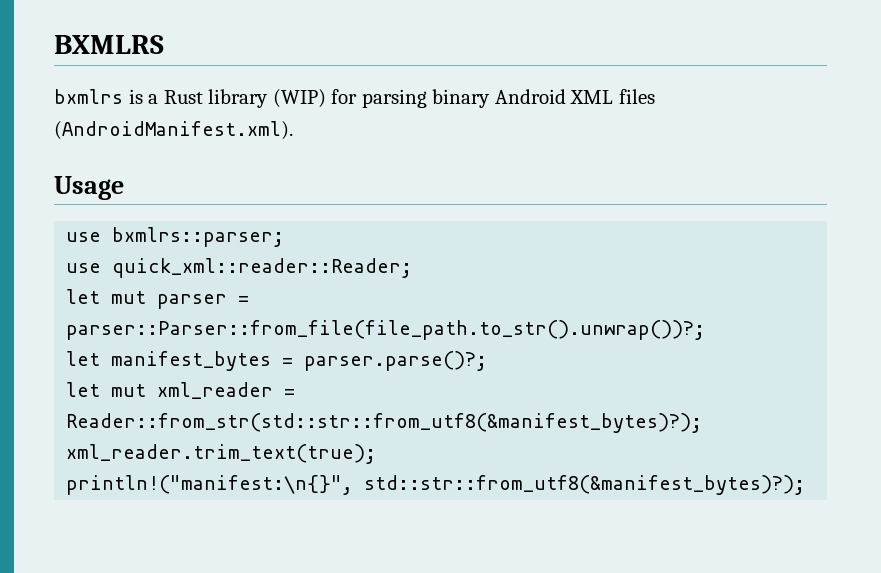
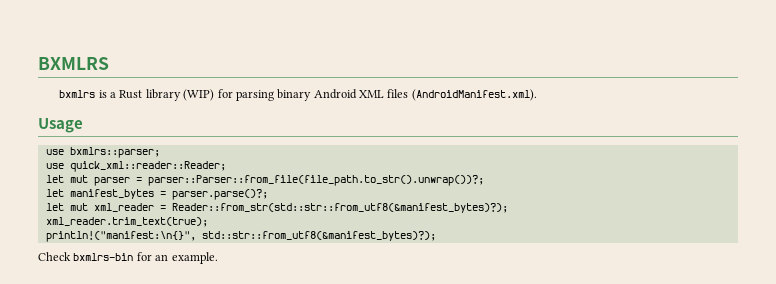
(806, 485) none -> [38,252,218,264] // Check bxmlrs-bin for an example.

